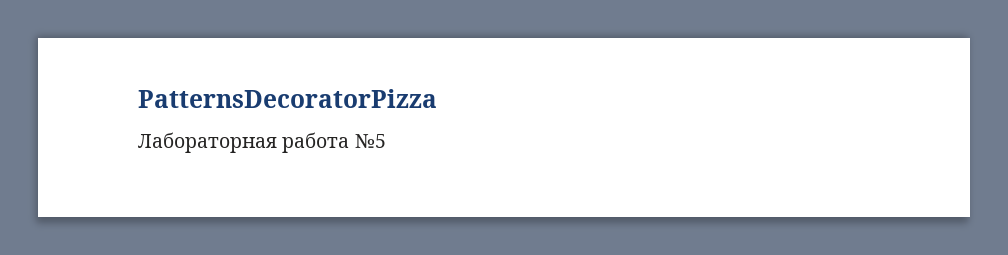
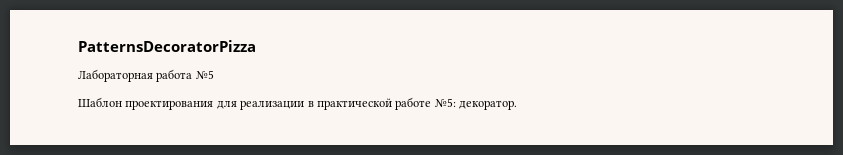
(386, 141) none -> [78,97,517,110] // Шаблон проектирования для реализации в практической работе №5: декоратор.

